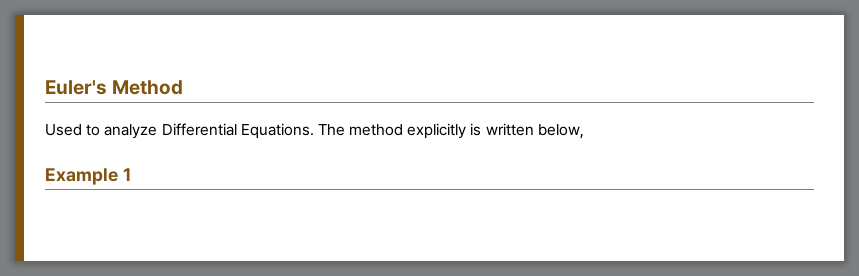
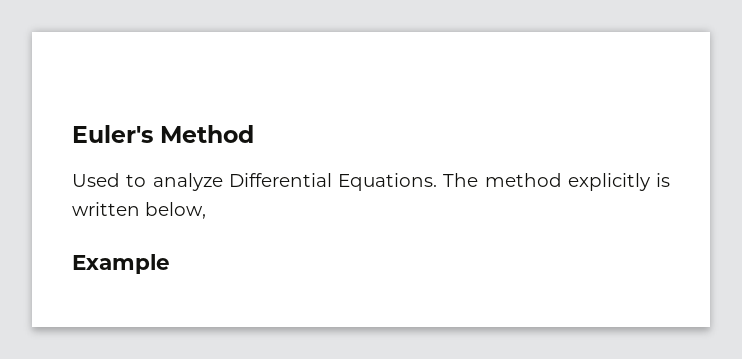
[122,168,131,181] 1 -> (170, 264) none

